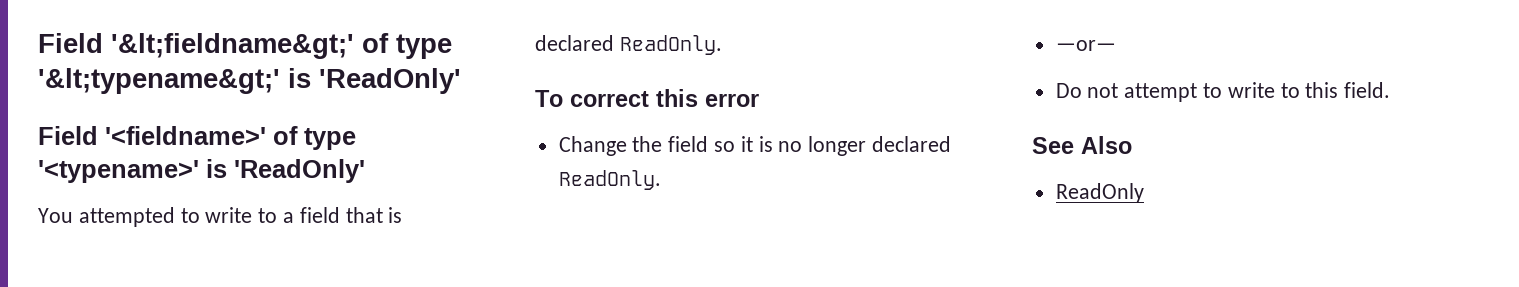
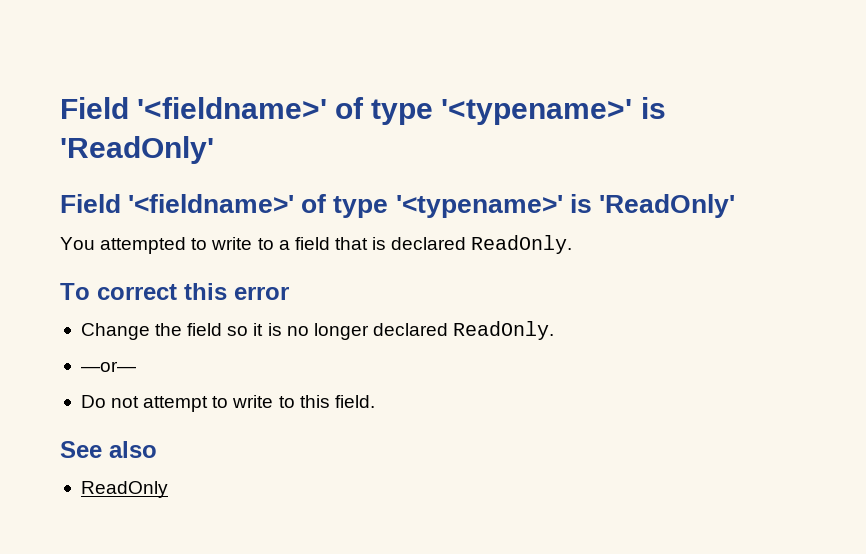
[38,33,452,59] [38,68,280,94] Field '&lt;fieldname&gt;' of type '&lt;typename&gt;' -> [60,97,633,125] Field '<fieldname>' of type '<typename>'
[1081,136,1132,154] Also -> [109,441,157,458] also

